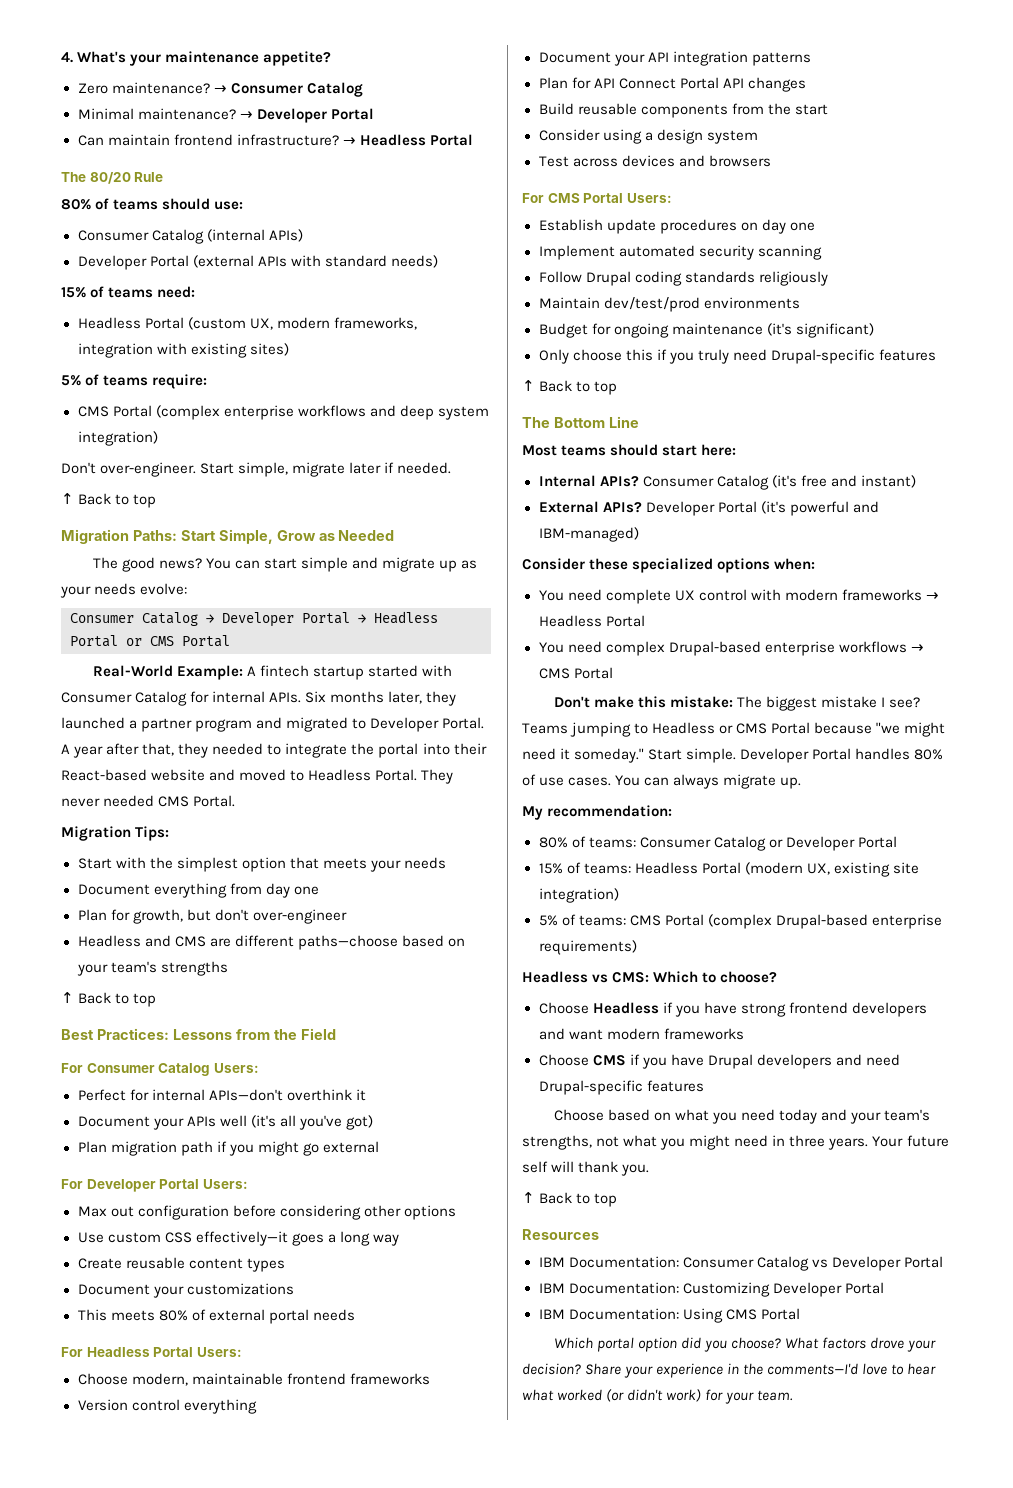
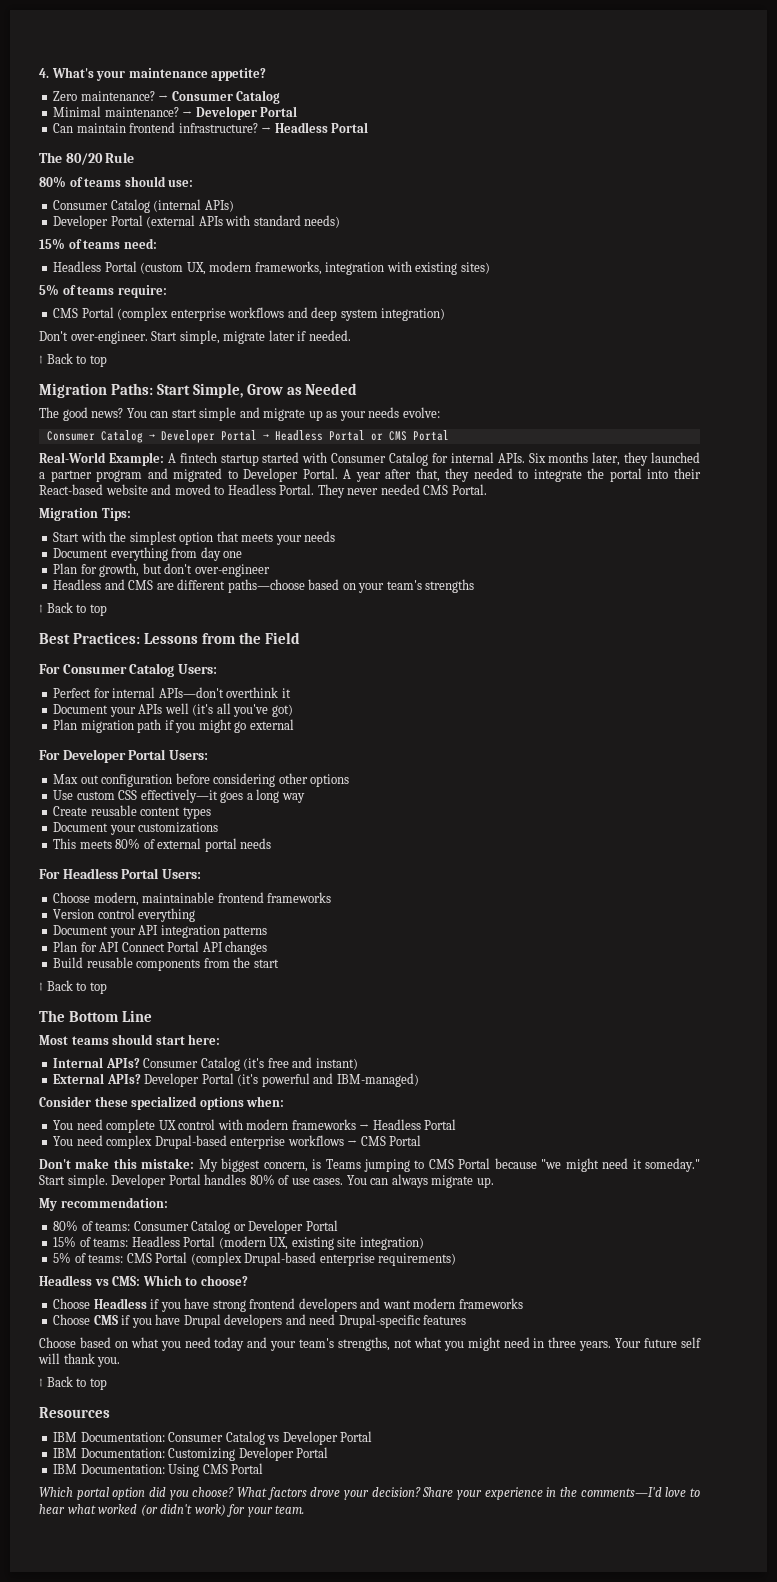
[538,129,758,144] [538,155,771,167] [522,193,672,203] [538,219,815,234] [538,245,822,260] [538,271,828,286] [538,297,800,312] [538,323,874,338] [538,349,936,364] // Consider using a design system // Test across devices and browsers // For CMS Portal Users: // Establish update procedures on day one // Implement automated security scanning // Follow Drupal coding standards religiously // Maintain dev/test/prod environments // Budget for ongoing maintenance (it's significant) // Only choose this if you truly need Drupal-specific features -> (279, 963) none
[737,696,921,711] The biggest mistake I see? -> [198,1158,322,1172] My biggest concern, is
[652,722,734,734] Headless or -> (425, 1164) none

